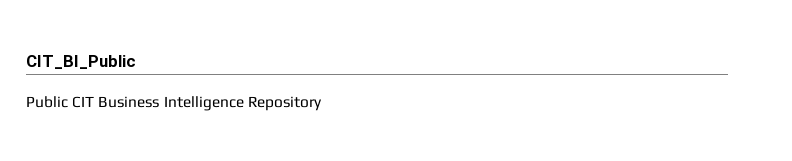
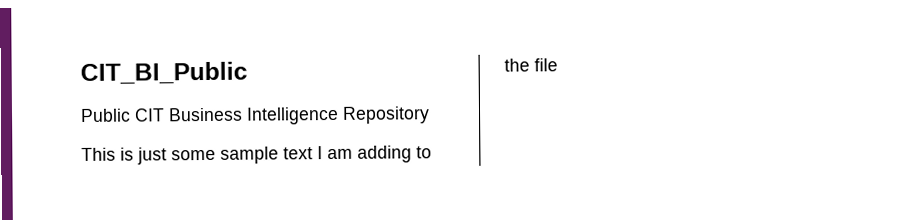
(322, 103) none -> [81,145,432,165] [504,58,558,72] // This is just some sample text I am adding to the file

